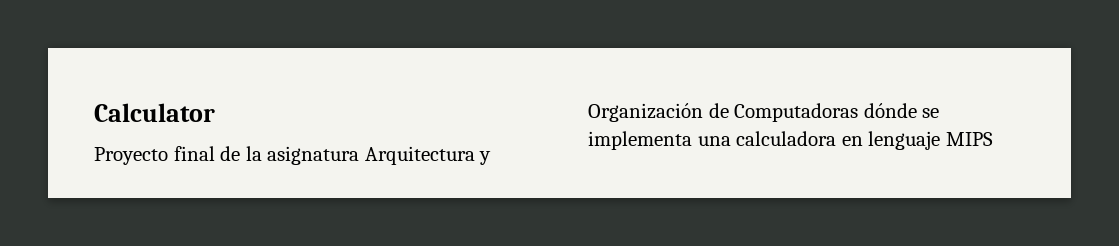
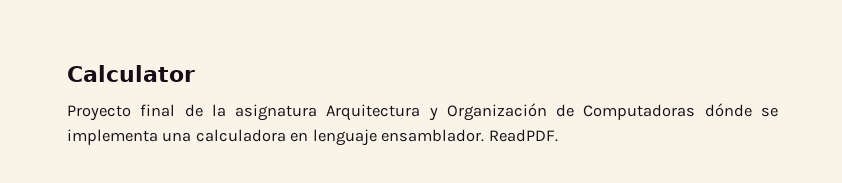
[945,132,993,146] MIPS -> [381,129,558,142] ensamblador. ReadPDF.

